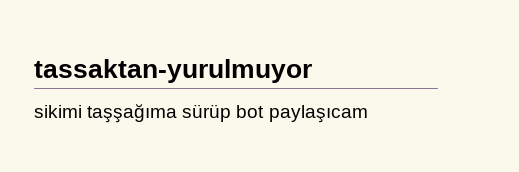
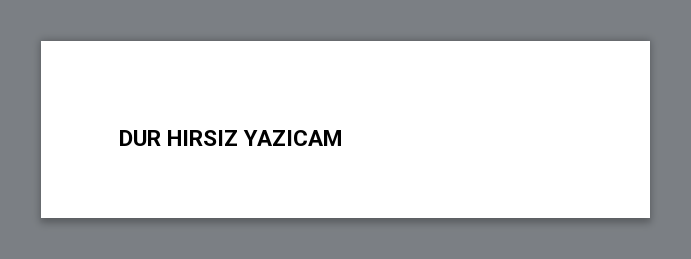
[34,59,312,83] [34,104,368,123] tassaktan-yurulmuyor // sikimi taşşağıma sürüp bot paylaşıcam -> [119,130,343,146] DUR HIRSIZ YAZICAM

